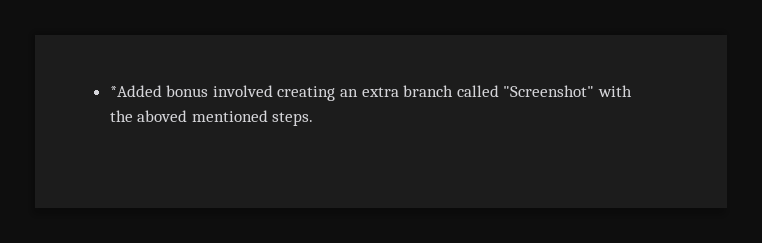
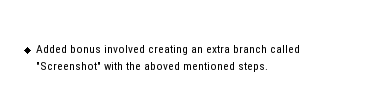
[109,85,162,97] *Added -> [35,45,67,53] Added

